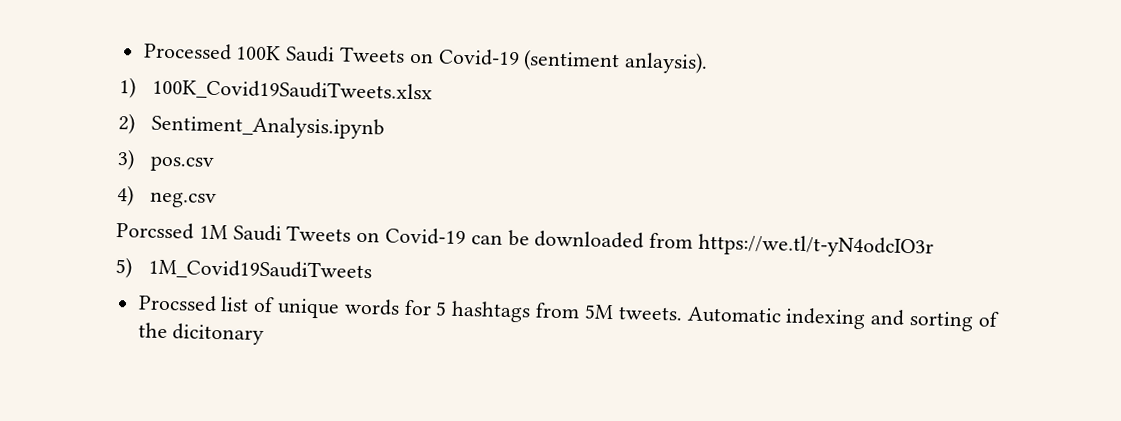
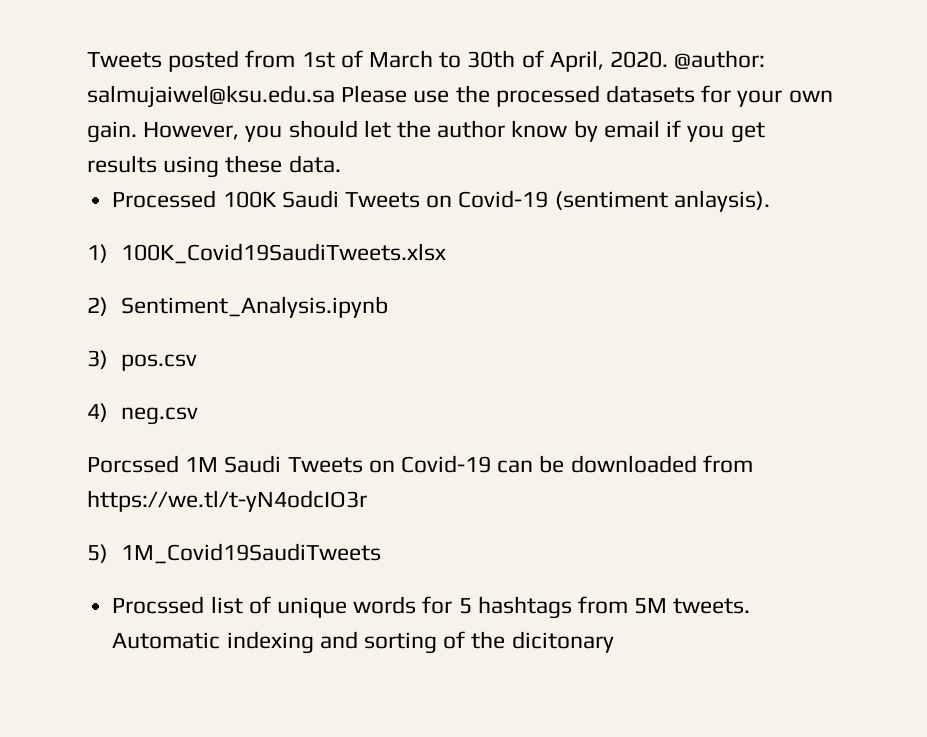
(142, 51) none -> [87,50,766,72] [87,85,833,108] [87,120,765,143] [87,155,341,178] Tweets posted from 1st of March to 30th of April, 2020. @author: salmujaiwel@ksu.edu.sa Please use the processed datasets for your own gain. However, you should let the author know by email if you get results using these data. //

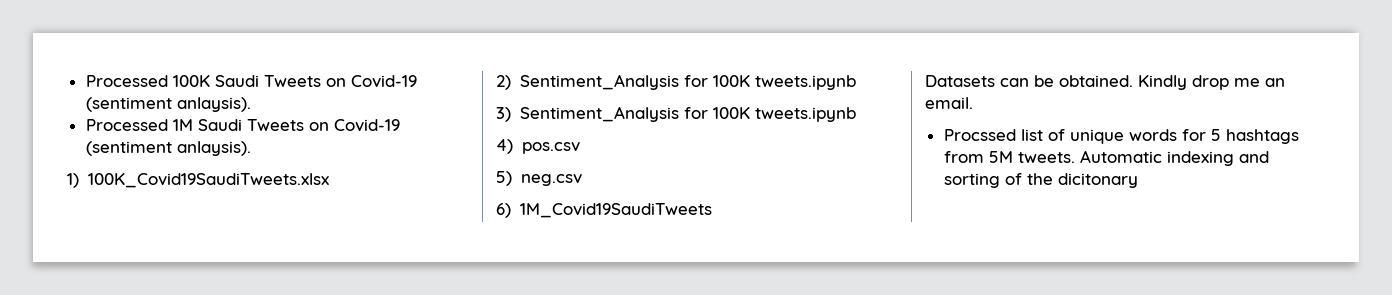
[87,50,766,72] [87,85,833,108] [87,120,765,143] [87,155,341,178] [112,190,277,208] Tweets posted from 1st of March to 30th of April, 2020. @author: salmujaiwel@ksu.edu.sa Please use the processed datasets for your own gain. However, you should let the author know by email if you get results using these data. // Processed 100K -> [85,75,417,88] [85,97,251,112] [85,119,193,131] Processed 100K Saudi Tweets on Covid-19 (sentiment anlaysis). // Processed 1M
[120,296,388,318] [87,350,108,369] Sentiment_Analysis.ipynb // 3) -> [519,74,856,90] [496,106,856,122] [496,139,513,154] Sentiment_Analysis for 100K tweets.ipynb // 3) Sentiment_Analysis for 100K tweets.ipynb // 4)
[87,403,108,422] 4) -> [496,171,512,186] 5)
[87,455,753,473] [87,490,367,512] [87,543,381,564] Porcssed 1M Saudi Tweets on Covid-19 can be downloaded from https://we.tl/t-yN4odcIO3r // 5) 1M_Covid19SaudiTweets -> [496,203,712,218] [925,75,1285,90] [925,97,973,109] 6) 1M_Covid19SaudiTweets // Datasets can be obtained. Kindly drop me an email.

